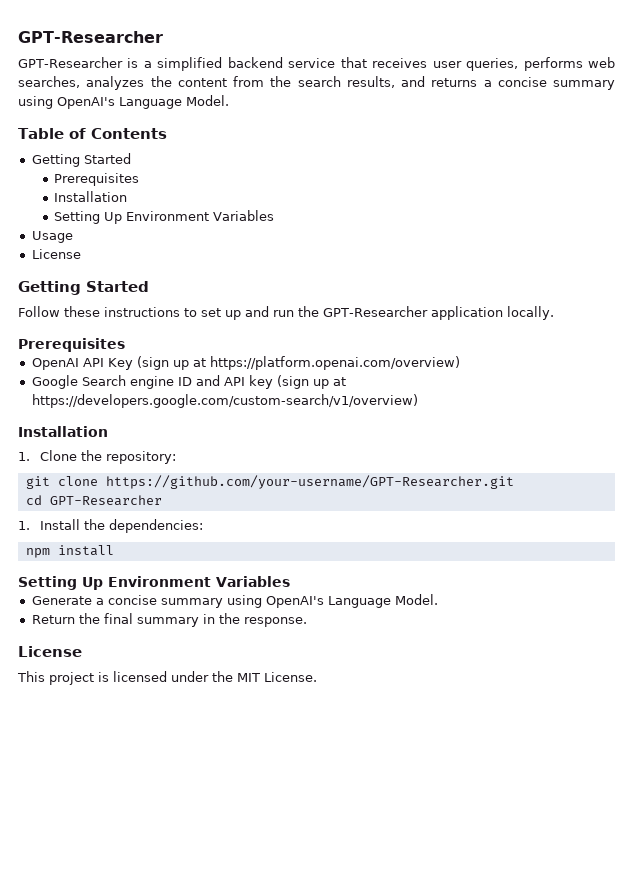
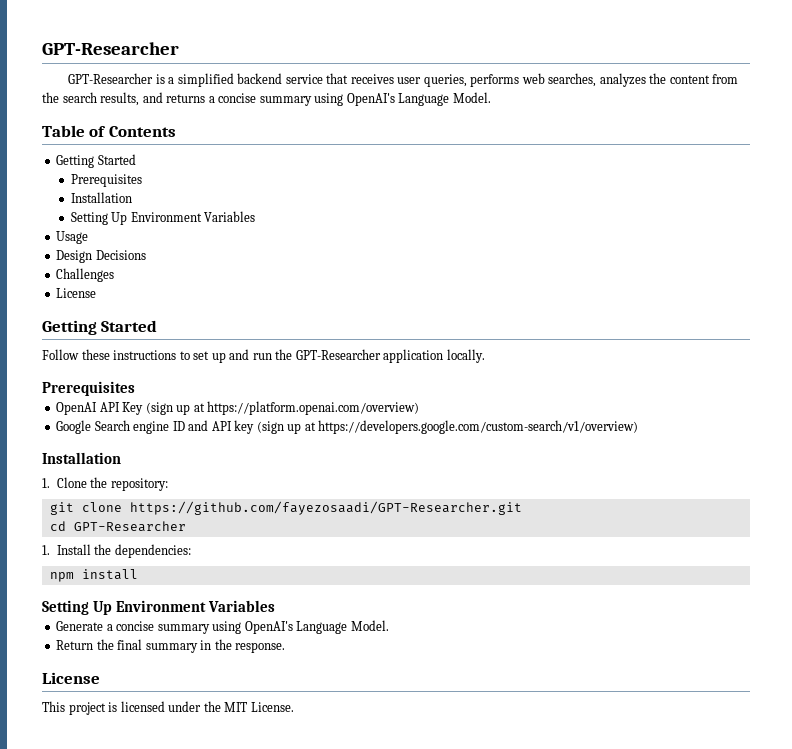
(73, 237) none -> [56,250,146,263] [56,268,115,282] // Design Decisions // Challenges
[105,475,514,489] https://github.com/your-username/GPT-Researcher.git -> [129,501,522,515] https://github.com/fayezosaadi/GPT-Researcher.git

